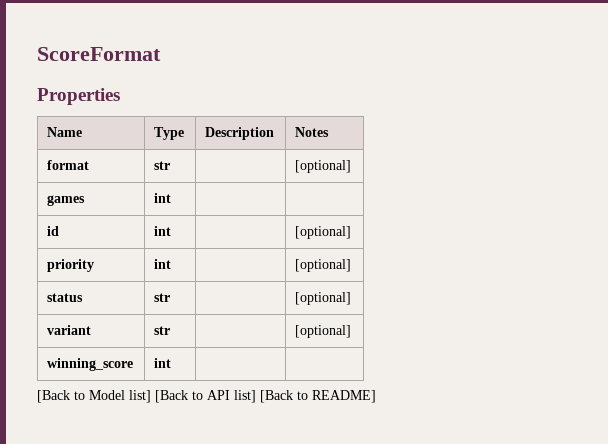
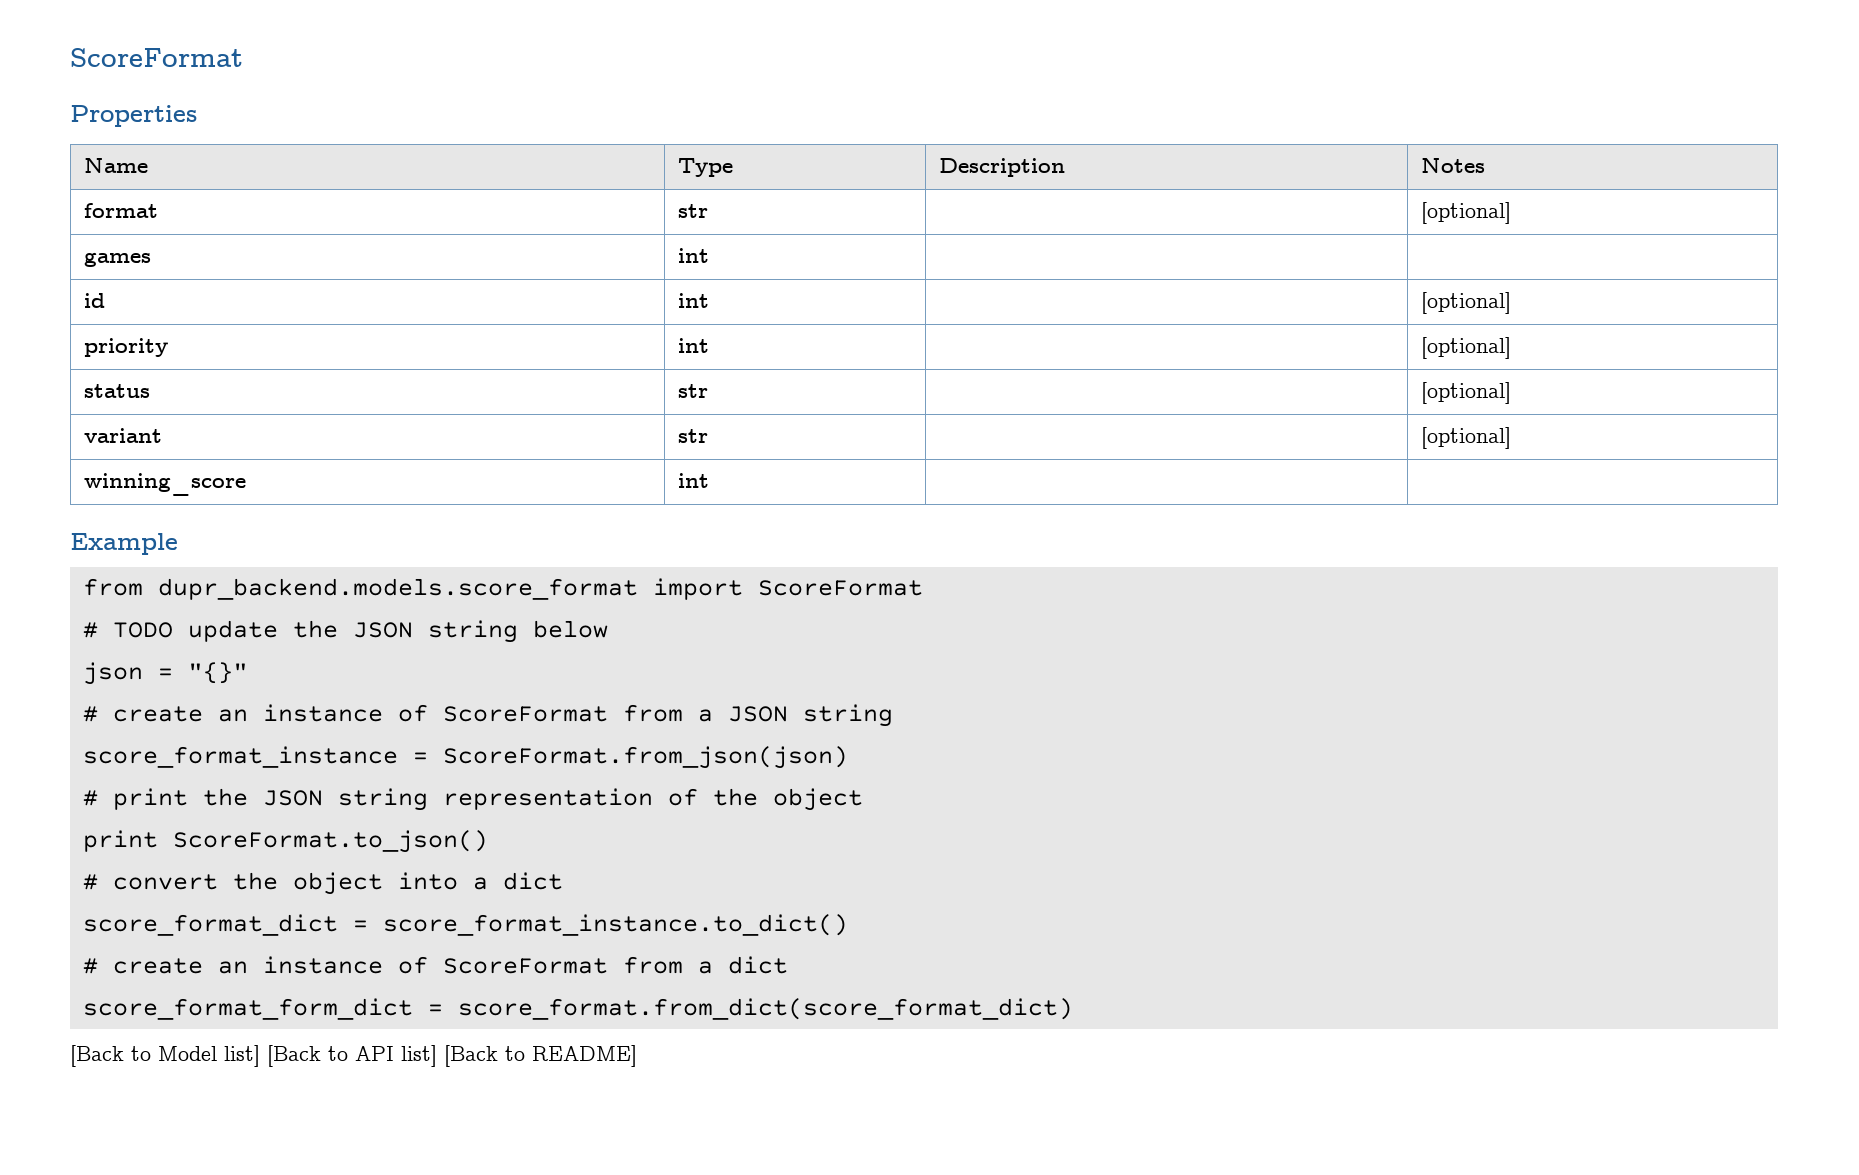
(172, 363) none -> [70,533,178,555] [82,578,923,600] [82,620,608,643] [82,662,248,685] [82,704,893,727] [82,746,848,769] [82,788,863,811] [82,830,488,853] [82,872,563,895] [82,914,848,936] [82,956,788,974] [82,998,1073,1020] // Example // from dupr_backend.models.score_format import ScoreFormat // # TODO update the JSON string below // json = "{}" // # create an instance of ScoreFormat from a JSON string // score_format_instance = ScoreFormat.from_json(json) // # print the JSON string representation of the object // print ScoreFormat.to_json() // # convert the object into a dict // score_format_dict = score_format_instance.to_dict() // # create an instance of ScoreFormat from a dict // score_format_form_dict = score_format.from_dict(score_format_dict)

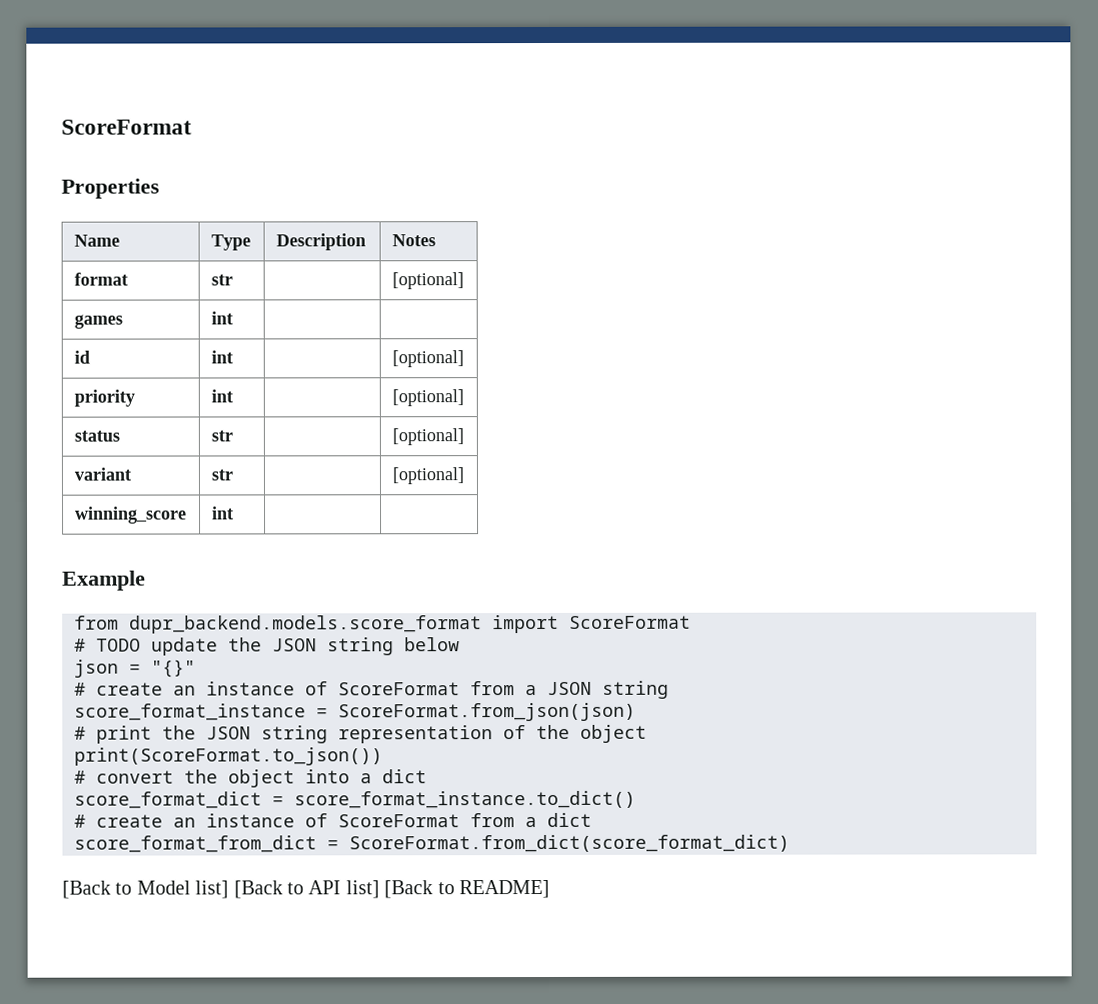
[82,830,488,853] print ScoreFormat.to_json() -> [74,747,383,766] print(ScoreFormat.to_json())
[82,998,1073,1020] score_format_form_dict = score_format.from_dict(score_format_dict) -> [74,834,790,853] score_format_from_dict = ScoreFormat.from_dict(score_format_dict)

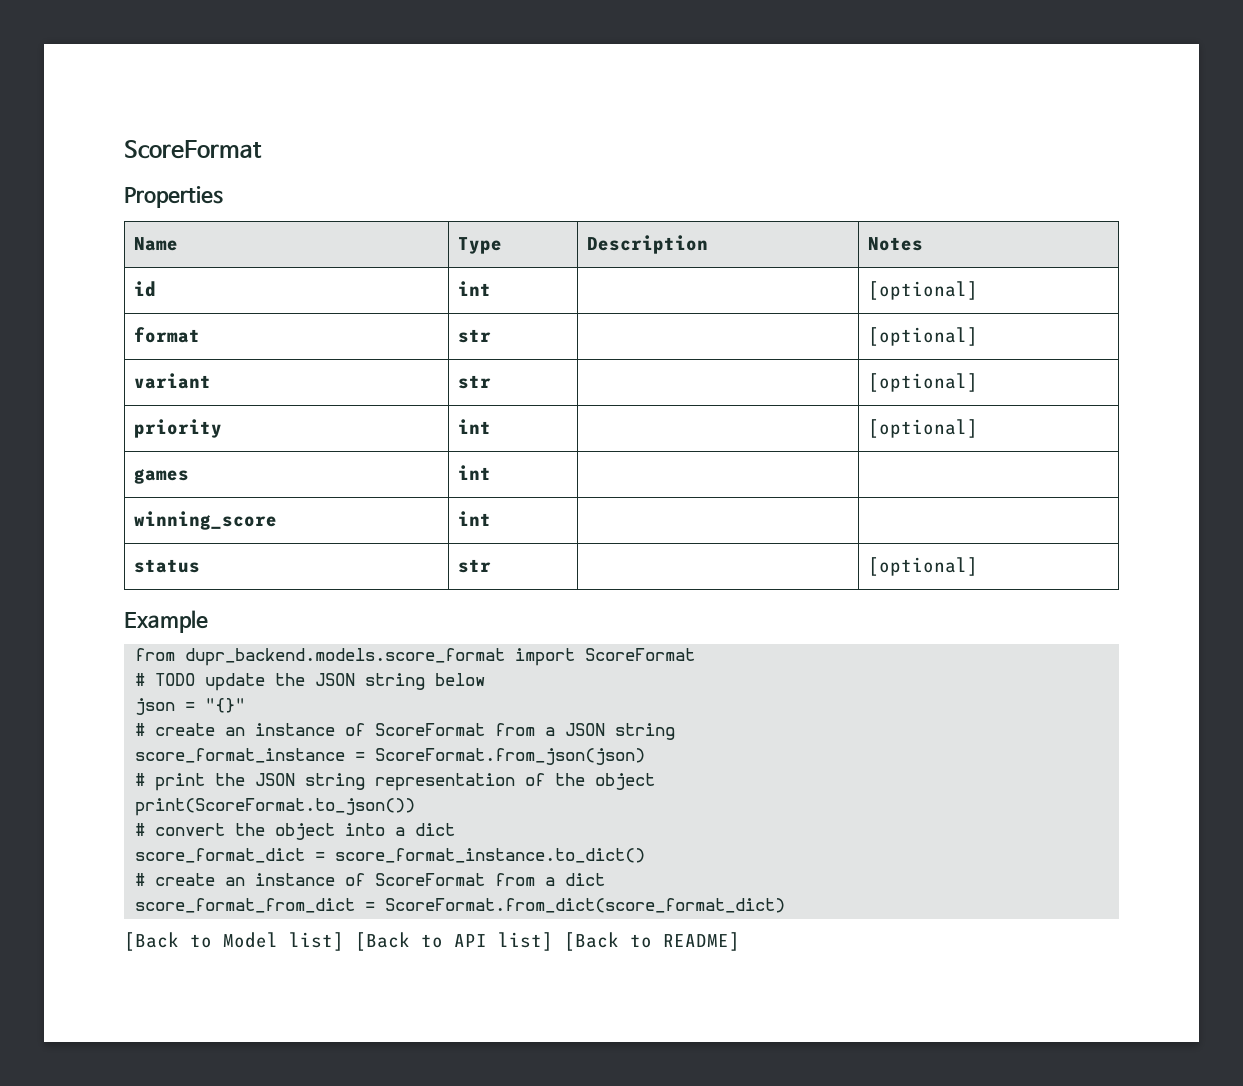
[73,272,128,286] [210,274,233,286] [391,272,464,290] [73,314,123,329] [210,311,233,325] // format | str | | [optional] // games | int | | -> (924, 244) none
[73,389,135,407] [210,389,233,403] [391,389,464,407] [73,430,120,442] priority | int | | [optional] // status -> [134,327,201,343] format
(464, 476) none -> [134,419,223,438] [458,419,492,434] [868,419,979,438] [134,469,190,484] [458,465,492,480] // priority | int | | [optional] // games | int | |
(234, 513) none -> [134,559,201,573] [458,559,492,573] [868,557,979,576] // status | str | | [optional]

